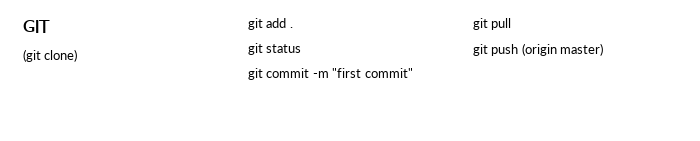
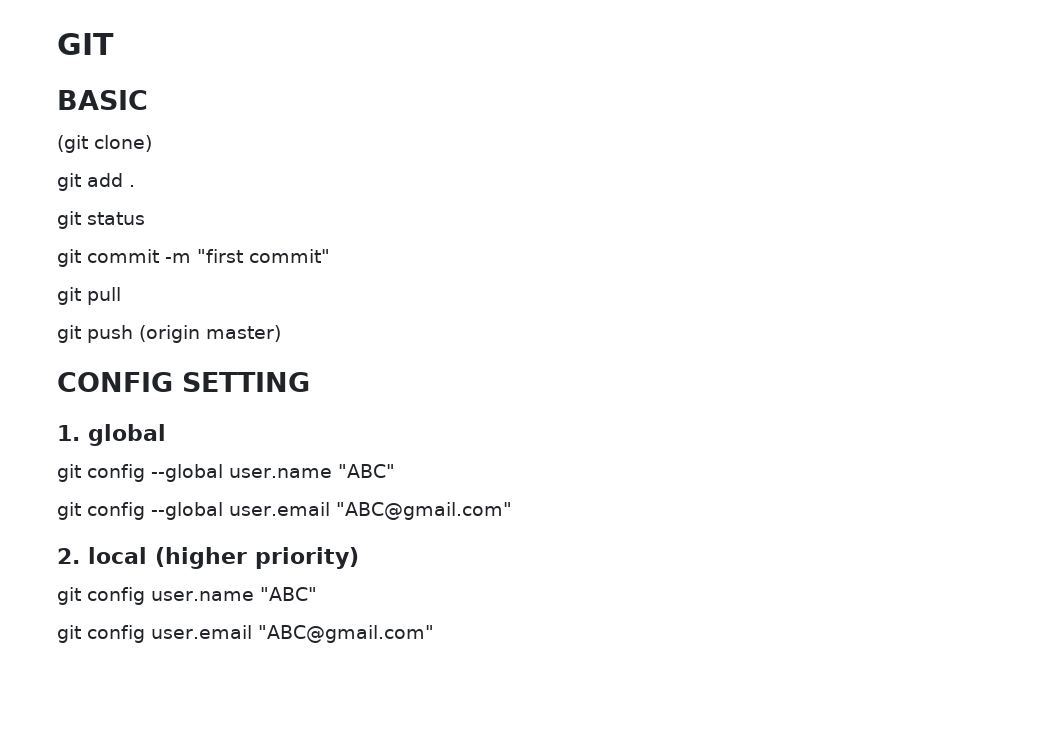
(50, 26) none -> [57,90,148,110] // BASIC
(604, 49) none -> [57,372,310,392] [57,424,166,446] [57,464,395,482] [57,502,512,520] [57,547,359,569] [57,587,317,605] [57,625,434,643] // CONFIG SETTING // 1. global // git config --global user.name "ABC" // git config --global user.email "ABC@gmail.com" // 2. local (higher priority) // git config user.name "ABC" // git config user.email "ABC@gmail.com"

